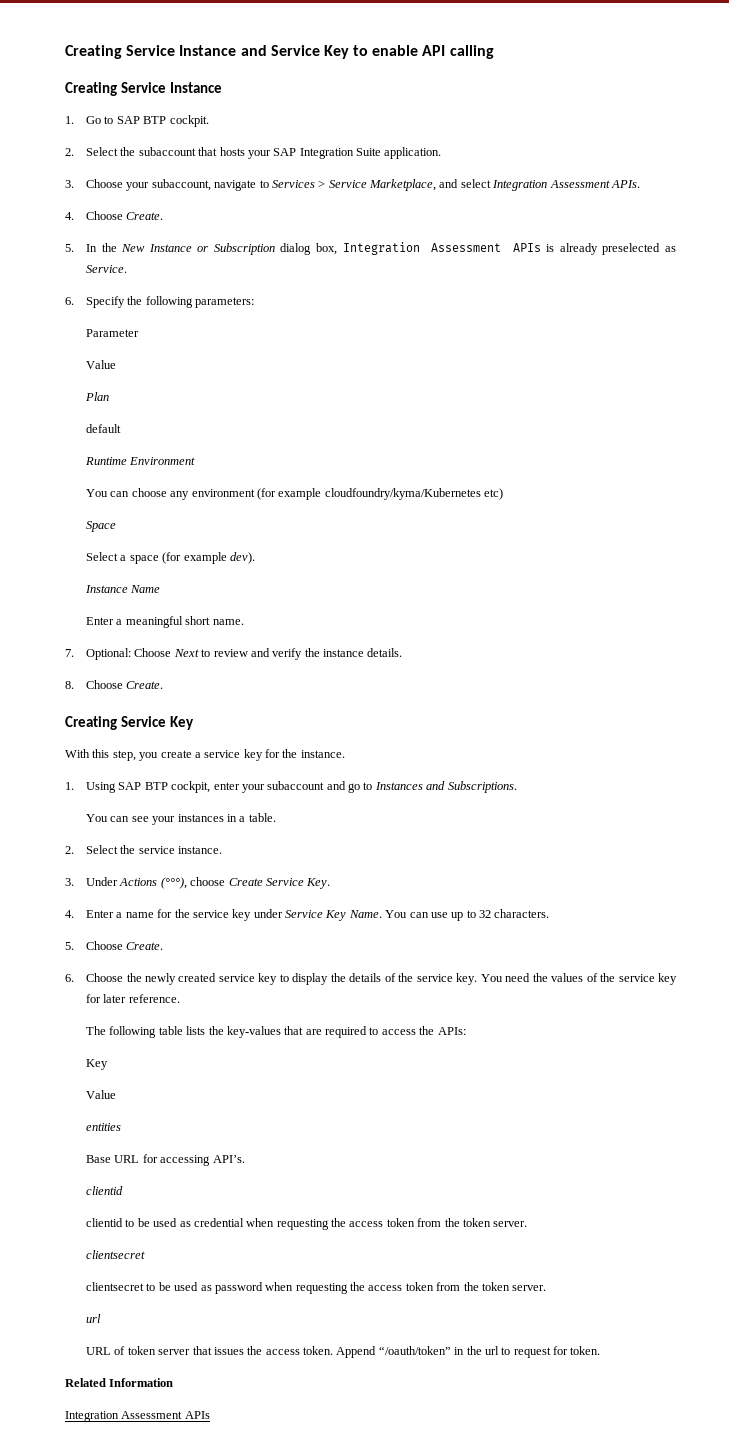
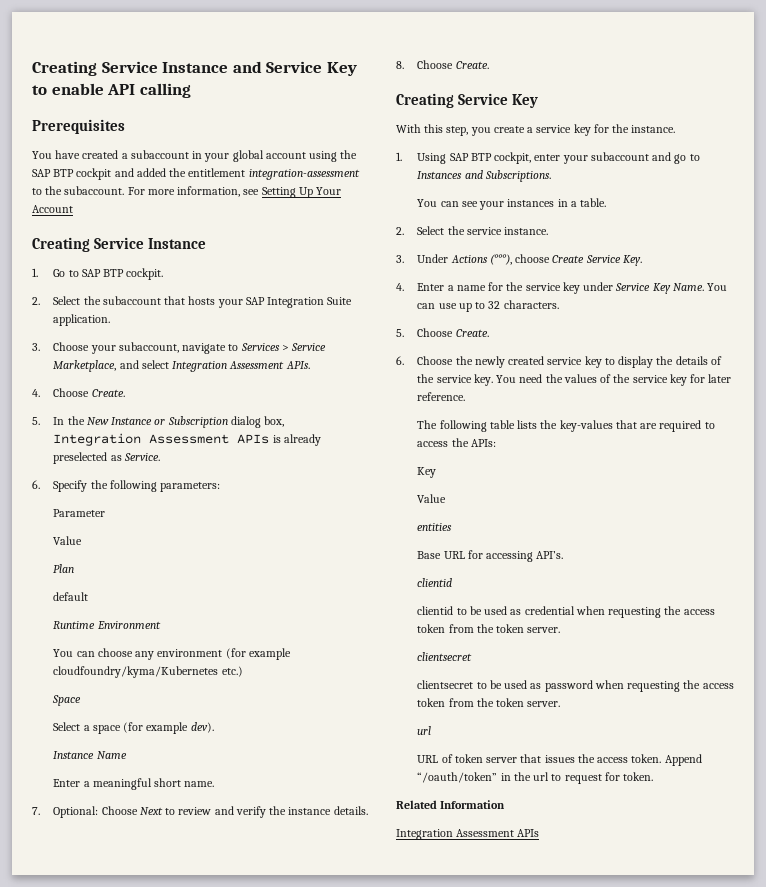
(494, 52) none -> [32,119,125,134] [32,150,358,162] [32,168,360,180] [32,186,342,198] [32,205,73,213] // Prerequisites // You have created a subaccount in your global account using the SAP BTP cockpit and added the entitlement integration-assessment to the subaccount. For more information, see Setting Up Your Account
[484,488,504,500] etc) -> [221,666,243,677] etc.)

